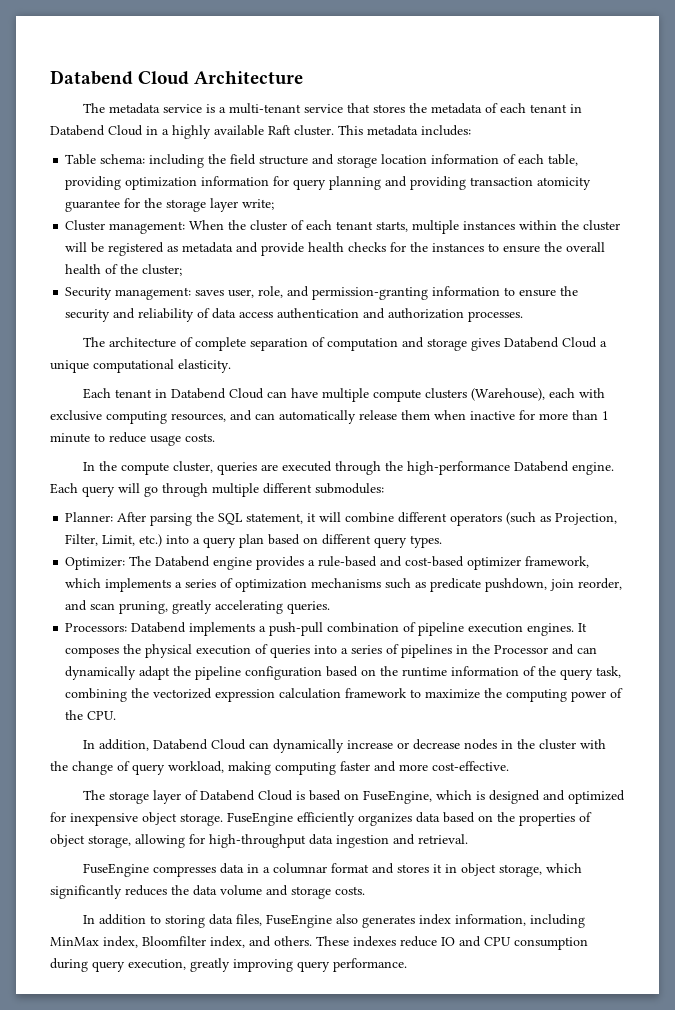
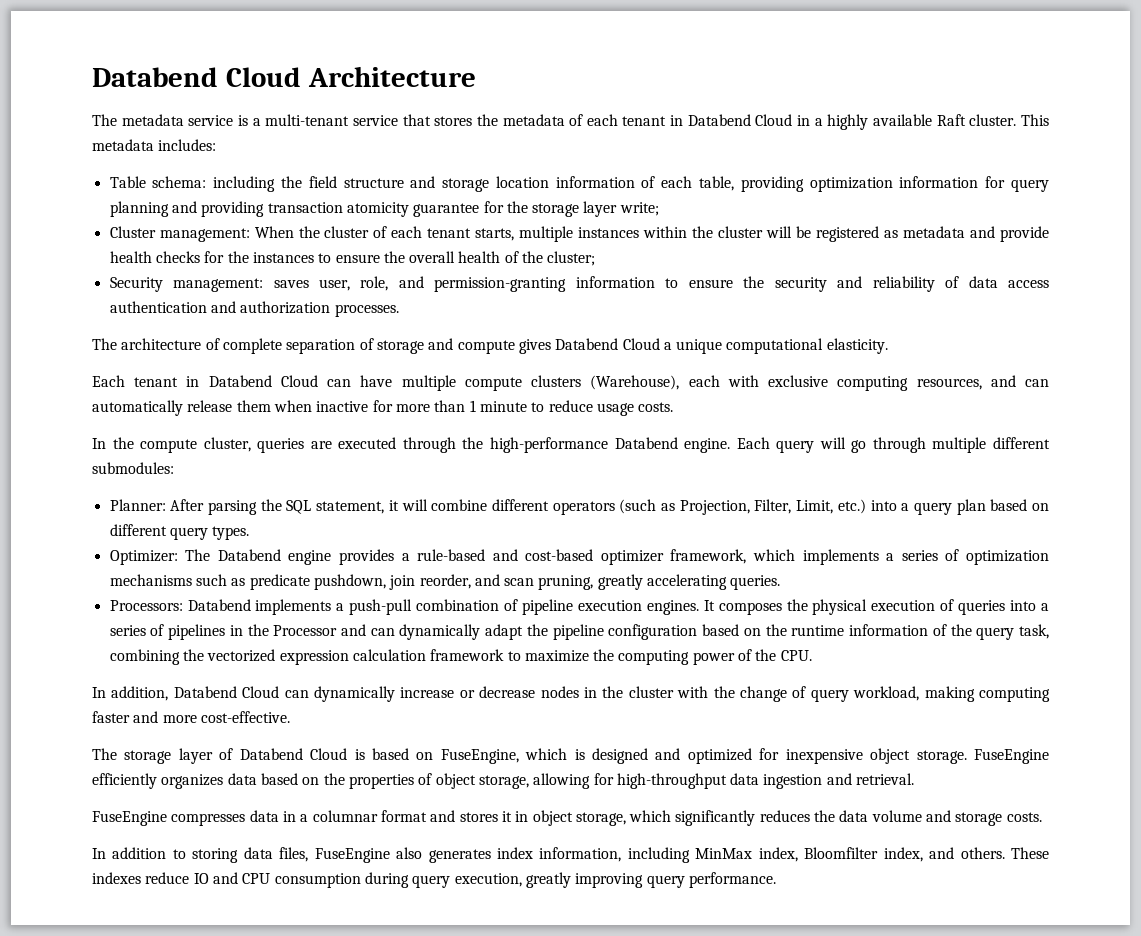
[327,337,468,351] computation and storage -> [376,338,515,354] storage and compute

